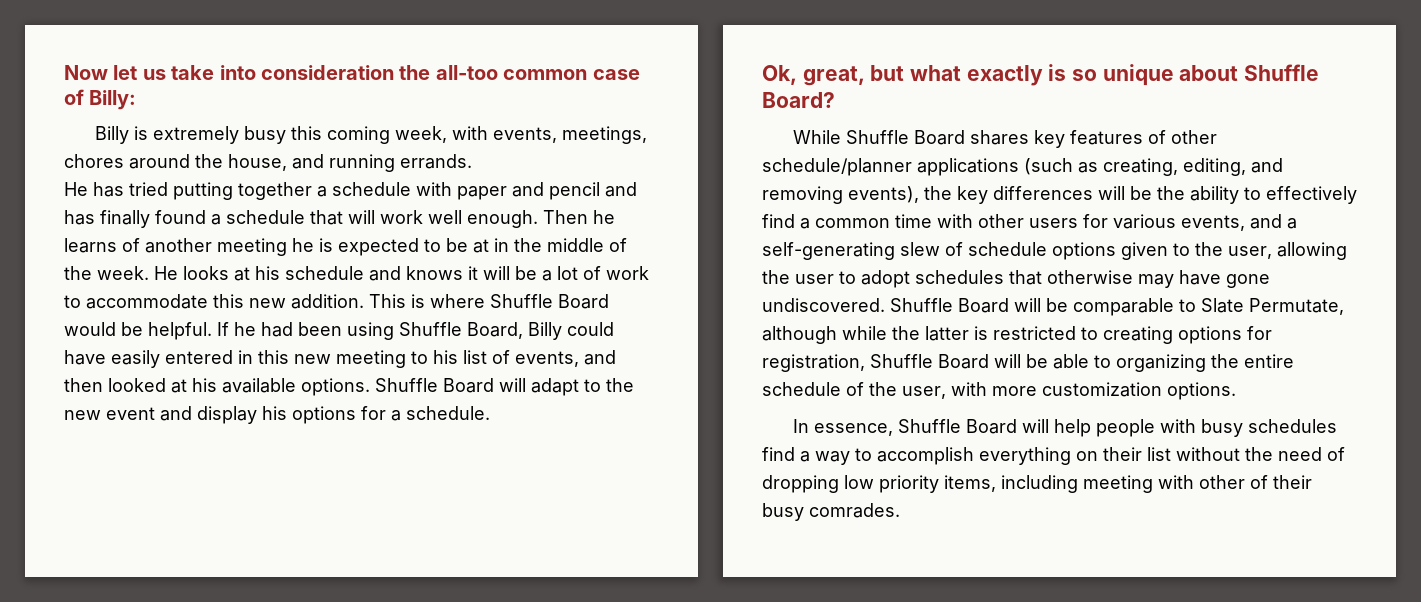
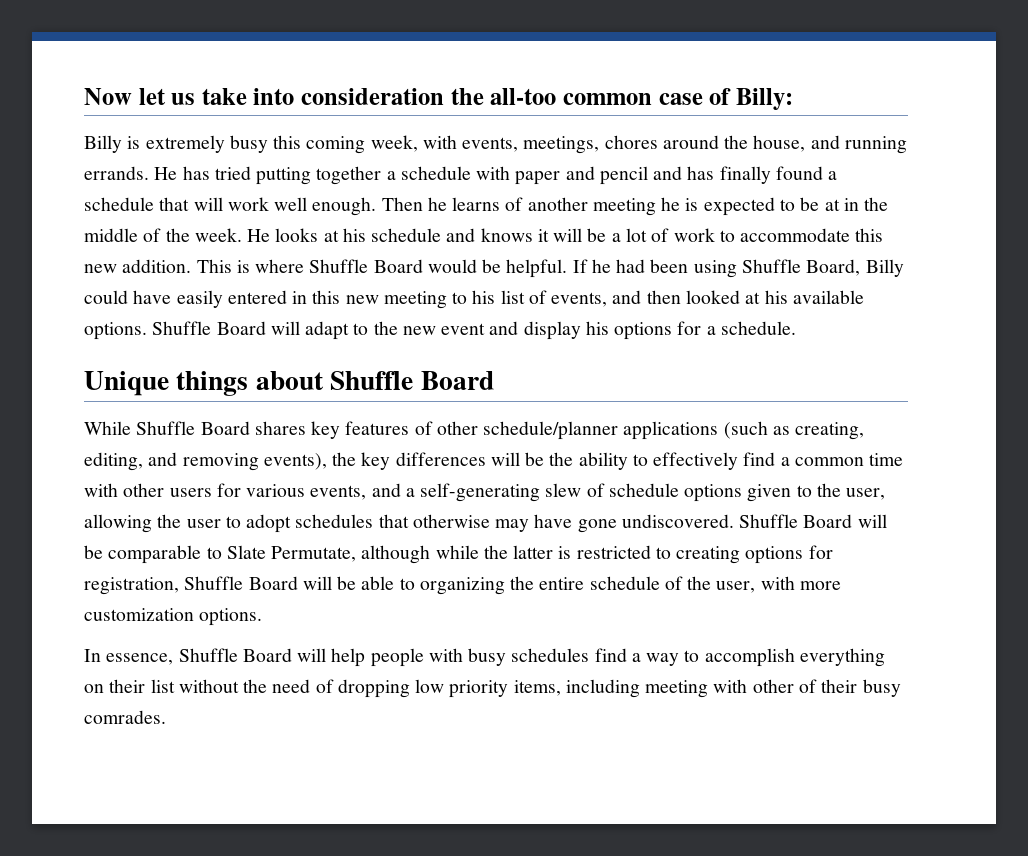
(472, 161) // -> (149, 173) none
[762,64,1174,86] Ok, great, but what exactly is so unique -> [84,371,249,396] Unique things
[762,92,835,108] Board? -> [420,371,494,390] Board

